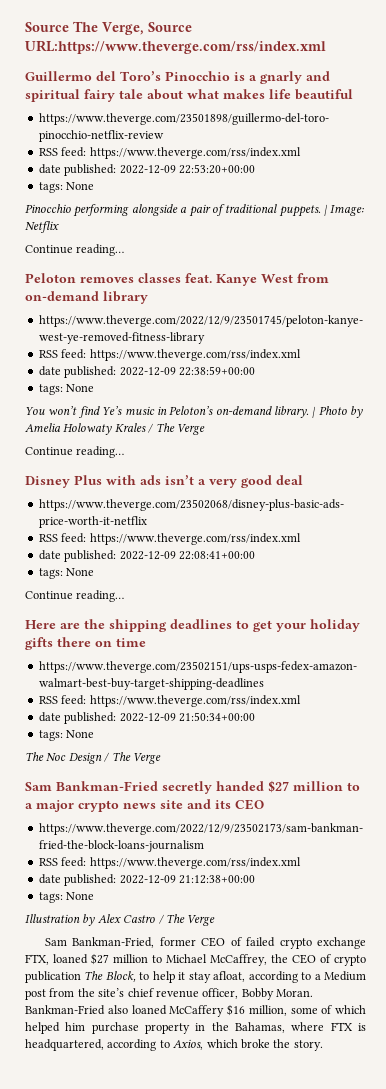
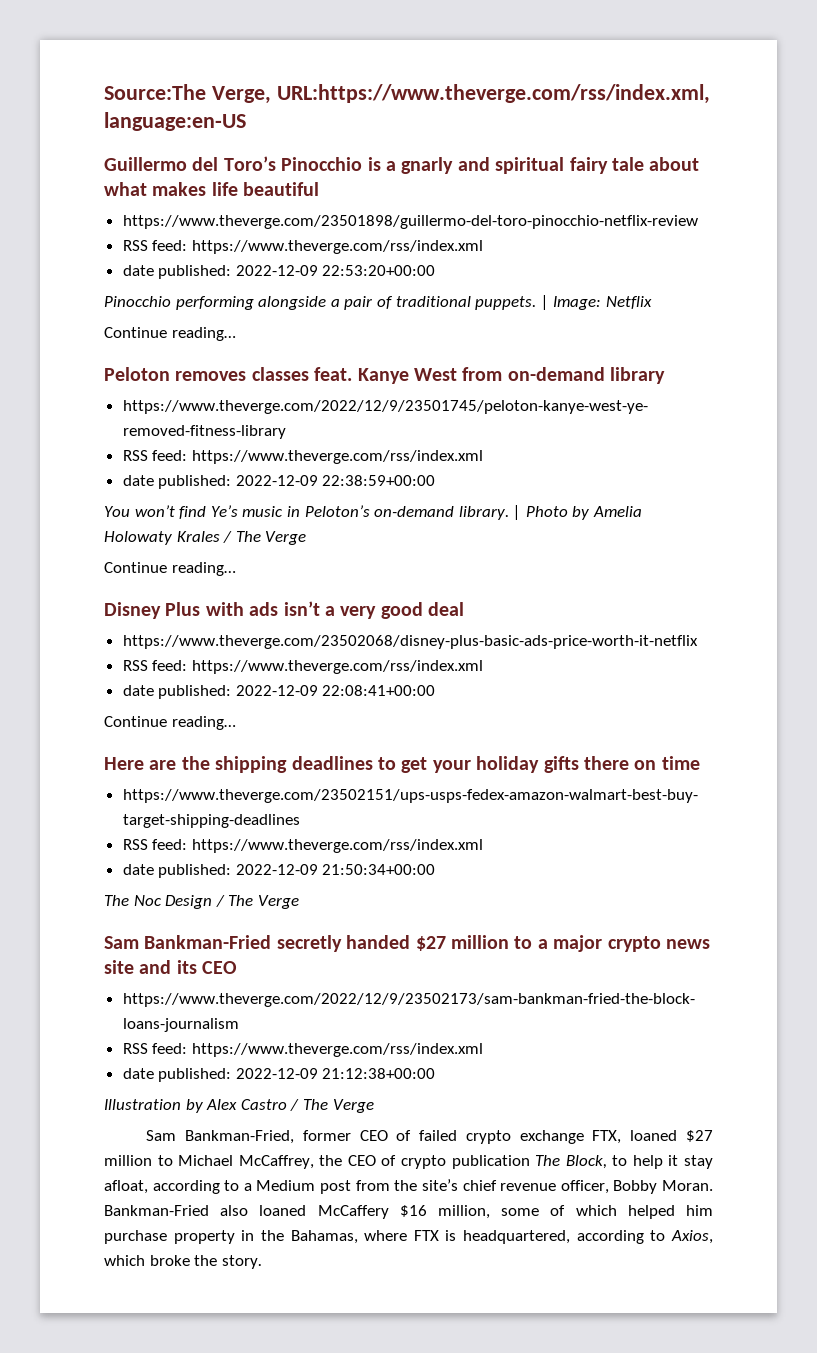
[25,21,192,35] [25,40,326,54] Source The Verge, Source URL:https://www.theverge.com/rss/index.xml -> [104,84,710,104] [104,112,246,131] Source:The Verge, URL:https://www.theverge.com/rss/index.xml, language:en-US
[38,182,95,193] // tags: None -> (436, 270) none
[38,384,95,395] // tags: None -> (436, 480) none
[38,568,95,579] // tags: None -> (436, 690) none
[38,730,95,741] // tags: None -> (436, 869) none
[38,892,95,903] // tags: None -> (436, 1073) none

